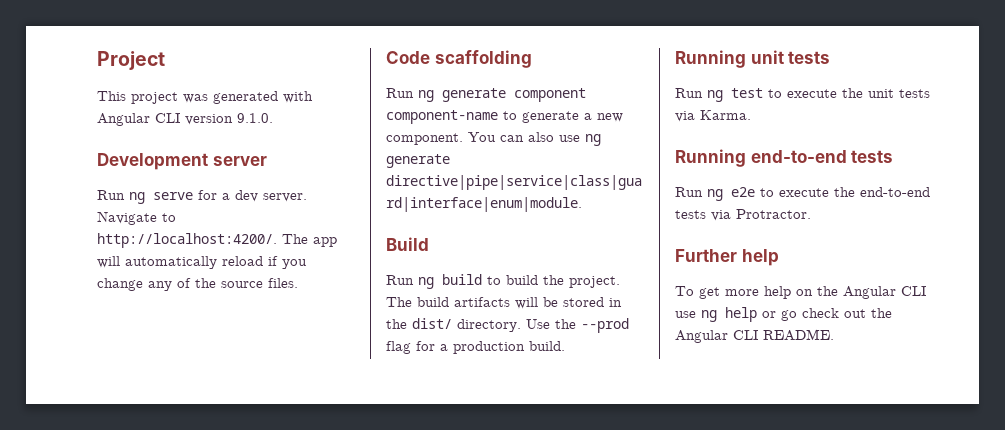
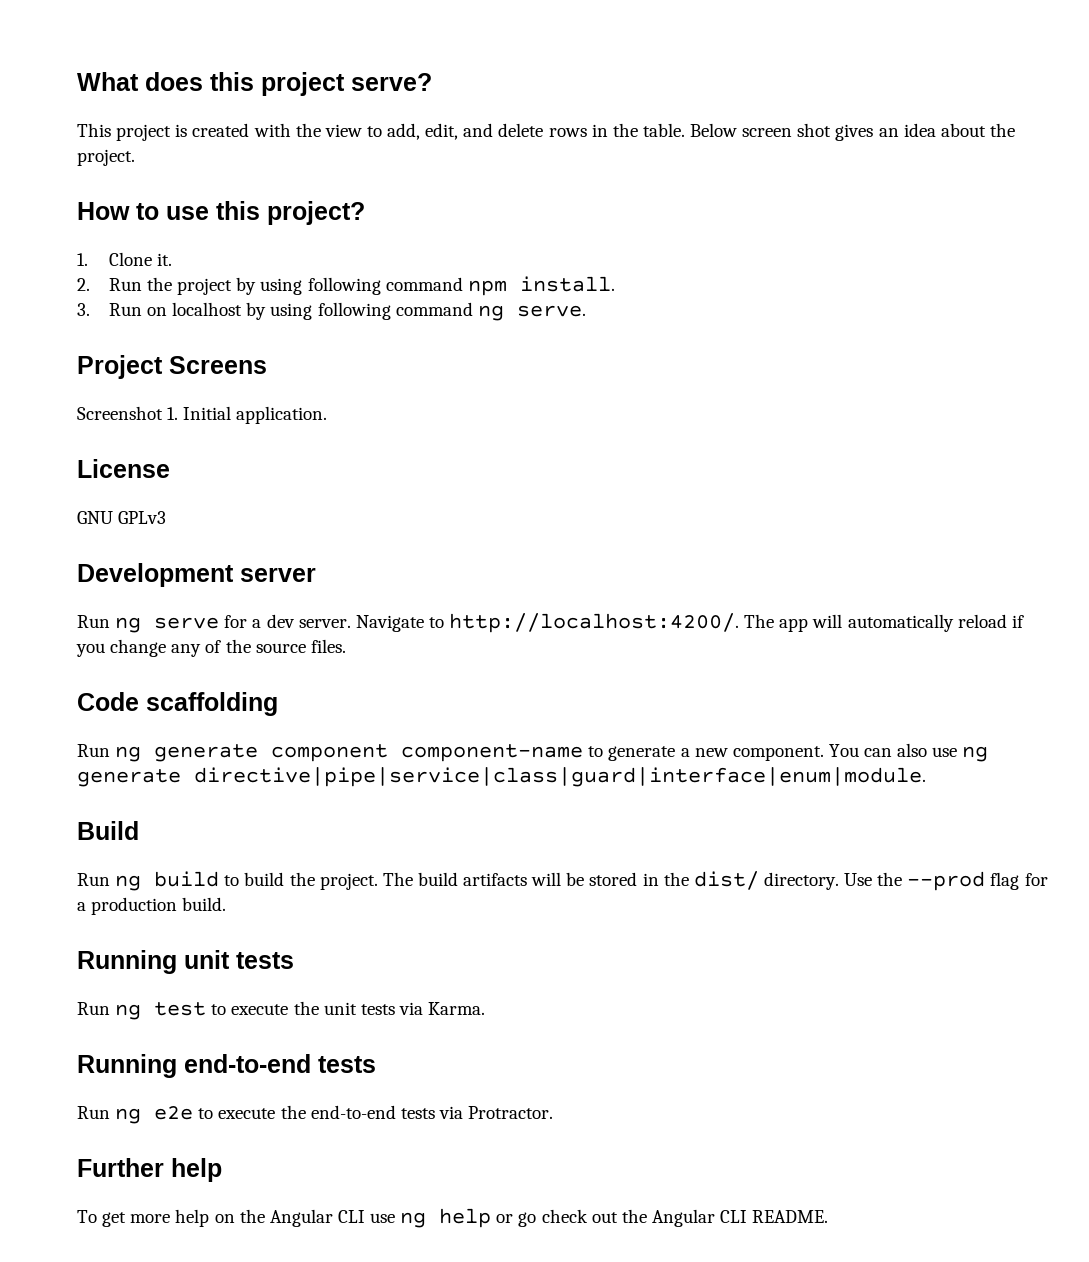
[97,51,165,70] [97,91,313,104] [97,113,273,126] Project // This project was generated with Angular CLI version 9.1.0. -> [77,72,432,96] [77,123,1015,141] [77,149,135,166] [77,201,365,225] [77,252,173,266] [77,276,615,296] [77,302,586,321] [77,355,267,379] [77,406,328,424] [77,459,170,478] [77,511,167,524] What does this project serve? // This project is created with the view to add, edit, and delete rows in the table. Below screen shot gives an idea about the project. // How to use this project? // 1. Clone it. // 2. Run the project by using following command npm install. // 3. Run on localhost by using following command ng serve. // Project Screens // Screenshot 1. Initial application. // License // GNU GPLv3

